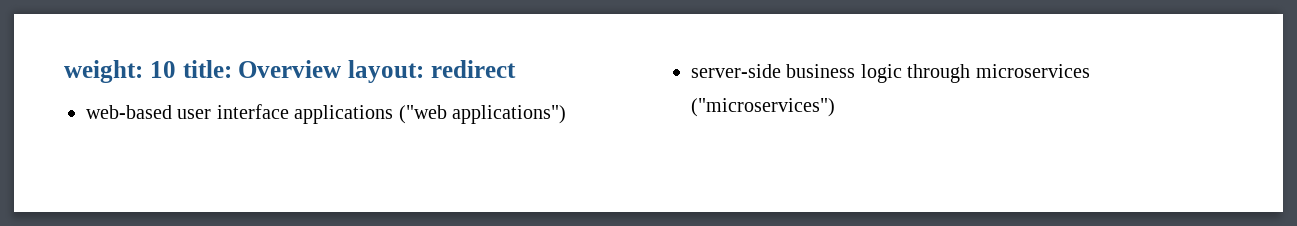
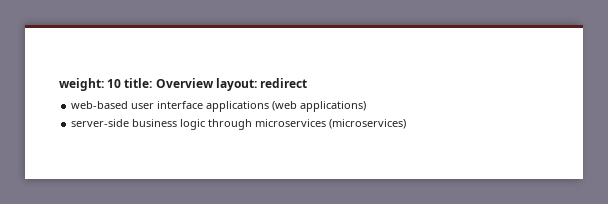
[398,105,566,124] ("web applications") -> [272,101,367,112] (web applications)
[691,98,835,117] ("microservices") -> [329,119,407,129] (microservices)

